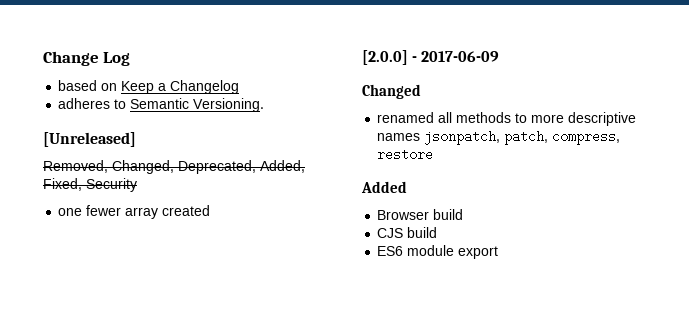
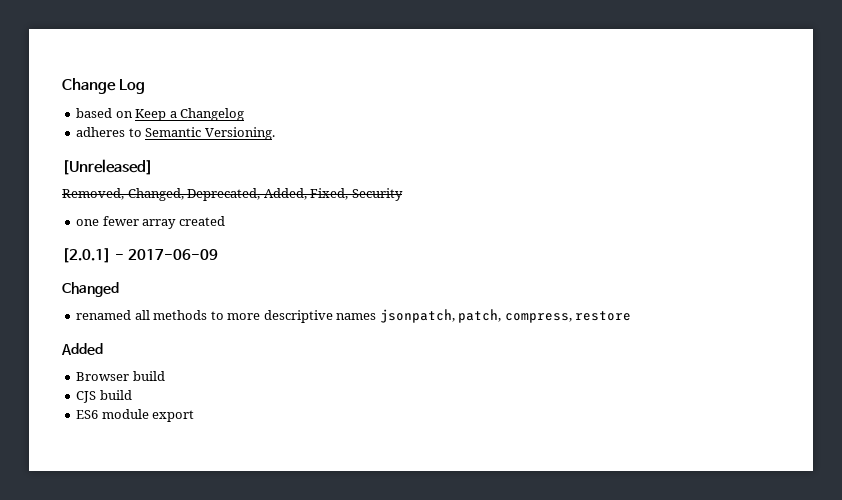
[362,50,408,65] [2.0.0] -> [62,248,111,263] [2.0.1]

